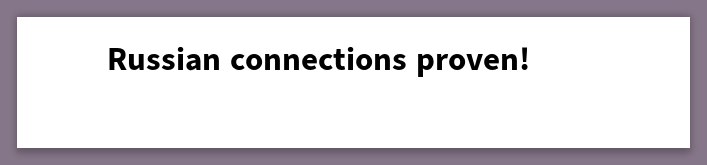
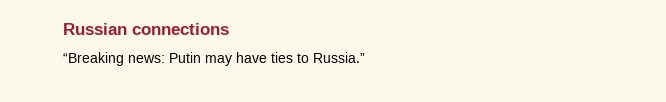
[415,47,530,77] proven! -> [63,52,365,66] // “Breaking news: Putin may have ties to Russia.”

